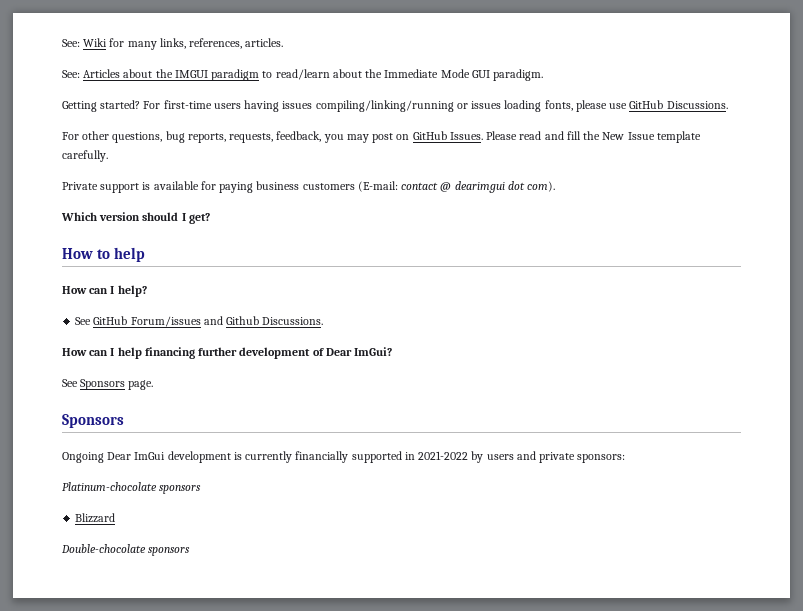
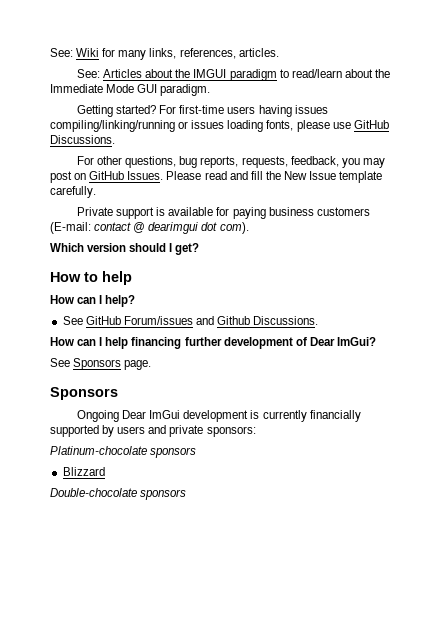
[404,451,469,460] in 2021-2022 -> (99, 431) none

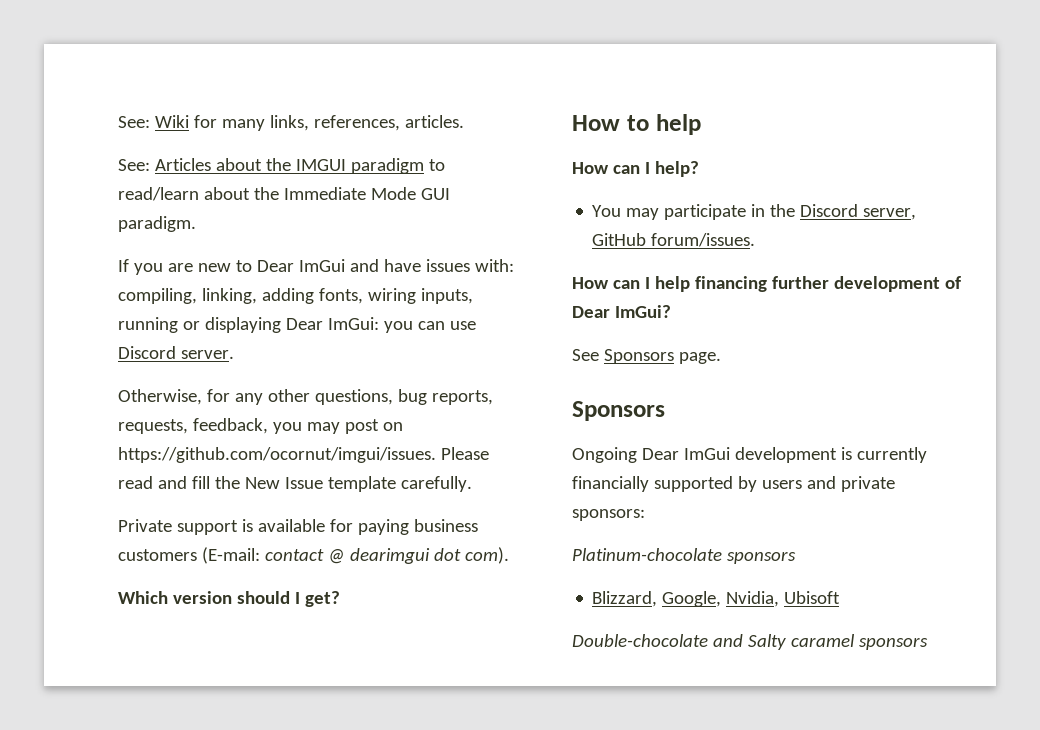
[77,105,328,117] [50,120,389,132] [50,135,115,144] [77,156,95,165] Getting started? For first-time users having issues compiling/linking/running or issues loading fonts, please use GitHub Discussions. // For -> [118,259,514,275] [118,288,473,304] [118,317,476,333] [118,346,234,359] [118,389,263,405] If you are new to Dear ImGui and have issues with: compiling, linking, adding fonts, wiring inputs, running or displaying Dear ImGui: you can use Discord server. // Otherwise, for any
[89,171,164,180] GitHub Issues. -> [118,447,436,463] https://github.com/ocornut/imgui/issues.
[62,316,319,325] See GitHub Forum/issues and Github Discussions. -> [592,204,917,220] [592,233,756,247] You may participate in the Discord server, GitHub forum/issues.
[62,467,105,476] [50,488,137,497] Blizzard // Double-chocolate -> [592,591,841,607] [572,634,855,650] Blizzard, Google, Nvidia, Ubisoft // Double-chocolate and Salty caramel

